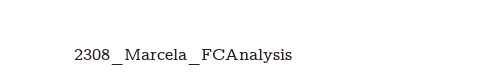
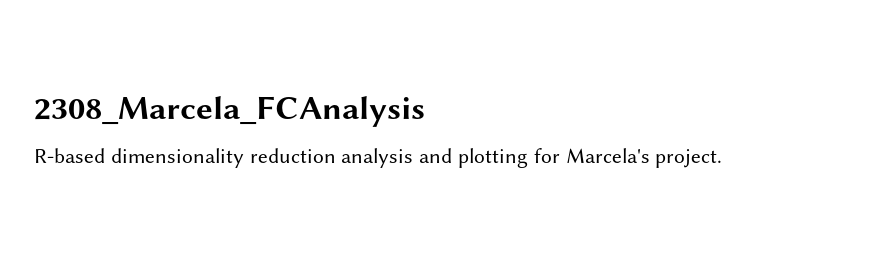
(292, 57) none -> [34,148,723,168] // R-based dimensionality reduction analysis and plotting for Marcela's project.

